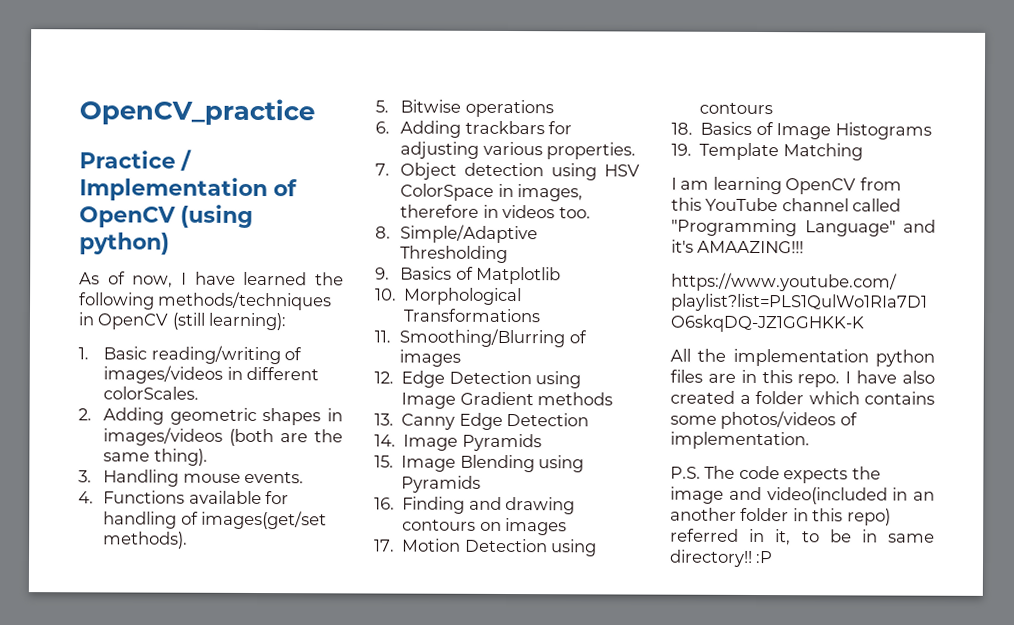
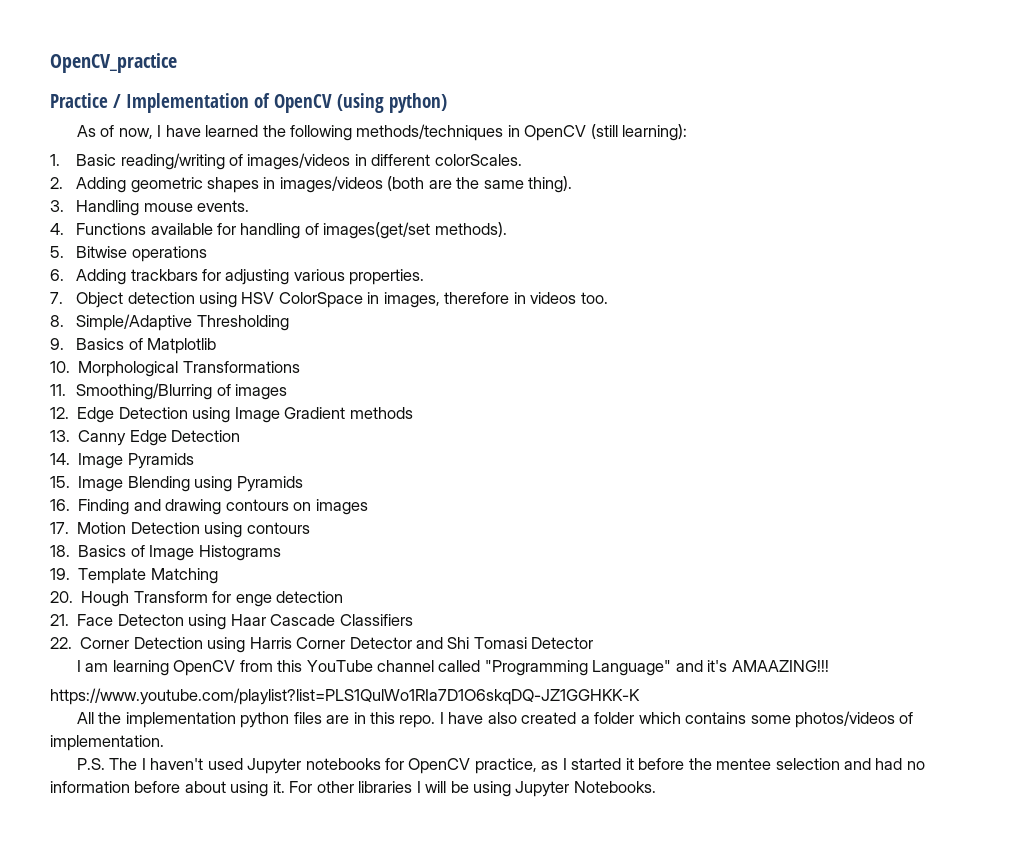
(863, 152) none -> [50,591,344,607] [50,614,413,630] [50,637,594,653] // 20. Hough Transform for enge detection // 21. Face Detecton using Haar Cascade Classifiers // 22. Corner Detection using Harris Corner Detector and Shi Tomasi Detector
[738,465,881,484] [670,486,935,505] [670,507,891,526] [670,528,935,546] [669,549,774,567] code expects the image and video(included in an another folder in this repo) referred in it, to be in same directory!! :P -> [141,758,925,774] [50,781,656,797] I haven't used Jupyter notebooks for OpenCV practice, as I started it before the mentee selection and had no information before about using it. For other libraries I will be using Jupyter Notebooks.

